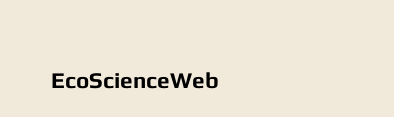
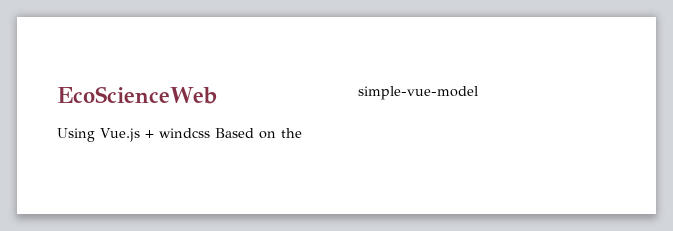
(219, 80) none -> [57,128,302,142] [358,86,478,100] // Using Vue.js + windcss Based on the simple-vue-model

